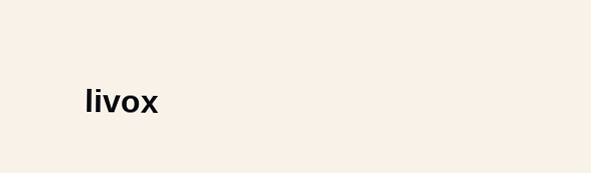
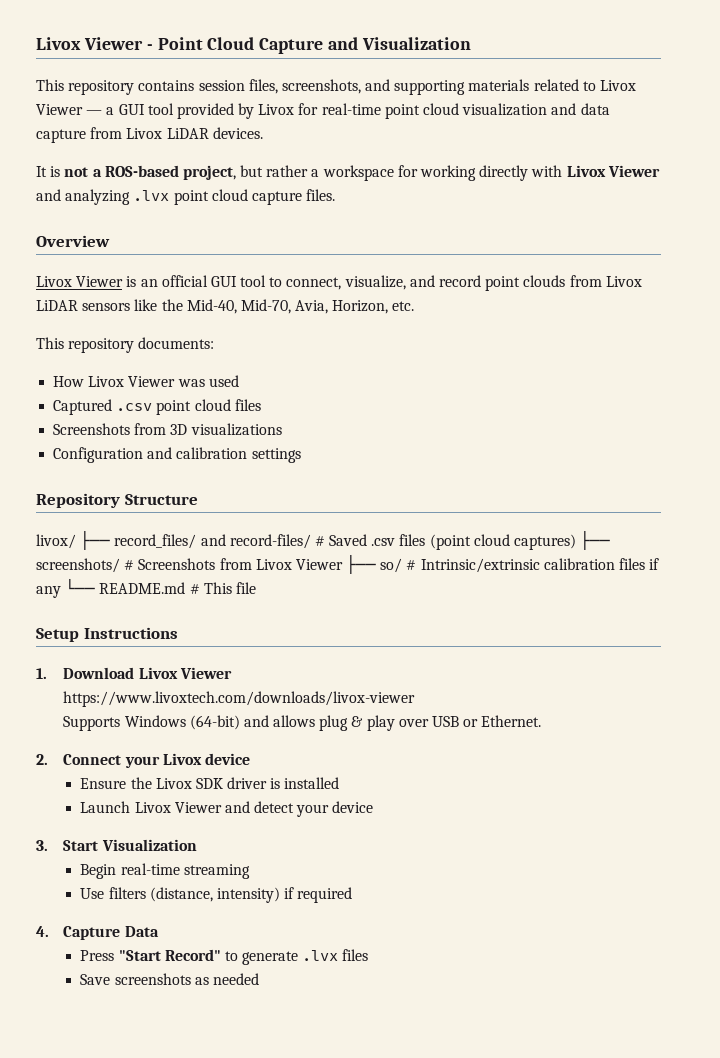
[84,88,159,113] livox -> [36,37,472,54] [36,79,637,95] [36,103,610,119] [36,127,263,143] [36,165,660,181] [36,189,336,205] [36,235,110,247] [36,275,642,291] [36,299,415,314] [36,337,215,353] [53,375,239,387] [53,399,261,415] [53,423,282,436] [53,447,301,463] [36,493,198,508] [36,530,611,550] [36,554,660,574] [36,578,256,598] [36,627,178,642] [36,667,232,679] [63,691,416,707] [63,715,542,731] [36,753,250,768] [80,777,340,789] [80,801,374,817] [36,839,197,851] [80,863,250,879] [80,887,353,903] [36,926,159,940] [80,949,369,965] [80,973,259,985] Livox Viewer - Point Cloud Capture and Visualization // This repository contains session files, screenshots, and supporting materials related to Livox Viewer — a GUI tool provided by Livox for real-time point cloud visualization and data capture from Livox LiDAR devices. // It is not a ROS-based project, but rather a workspace for working directly with Livox Viewer and analyzing .lvx point cloud capture files. // Overview // Livox Viewer is an official GUI tool to connect, visualize, and record point clouds from Livox LiDAR sensors like the Mid-40, Mid-70, Avia, Horizon, etc. // This repository documents: // How Livox Viewer was used // Captured .csv point cloud files // Screenshots from 3D visualizations // Configuration and calibration settings // Repository Structure // livox/ ├── record_files/ and record-files/ # Saved .csv files (point cloud captures) ├── screenshots/ # Screenshots from Livox Viewer ├── so/ # Intrinsic/extrinsic calibration files if any └── README.md # This file // Setup Instructions // 1. Download Livox Viewer // https://www.livoxtech.com/downloads/livox-viewer // Supports Windows (64-bit) and allows plug & play over USB or Ethernet. // 2. Connect your Livox device // Ensure the Livox SDK driver is installed // Launch Livox Viewer and detect your device // 3. Start Visualization // Begin real-time streaming // Use filters (distance, intensity) if required // 4. Capture Data // Press "Start Record" to generate .lvx files // Save screenshots as needed

